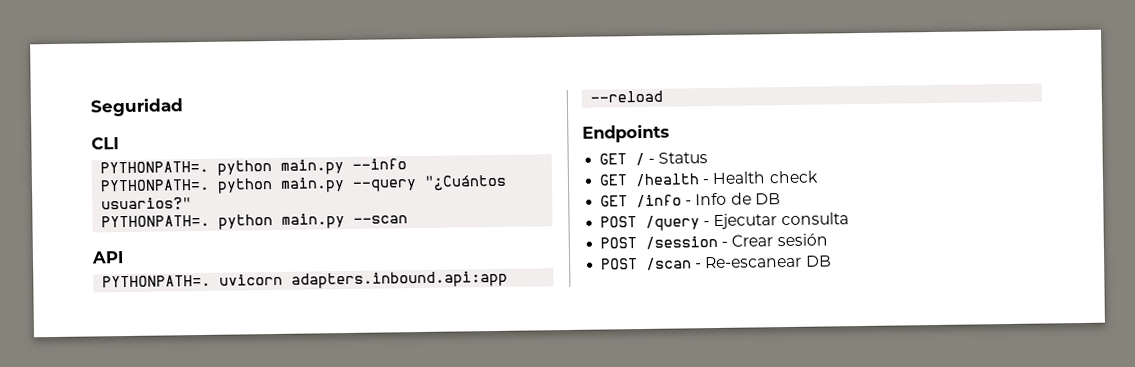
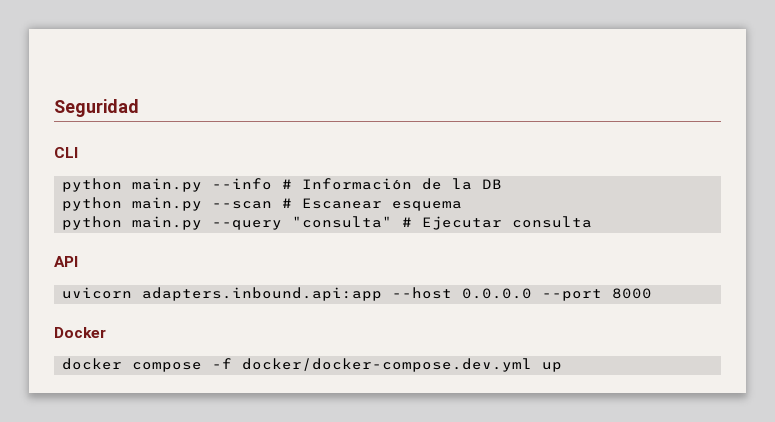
[100,160,210,174] PYTHONPATH=. -> (78, 152) none
[100,174,508,194] [101,197,193,211] [101,213,409,230] // PYTHONPATH=. python main.py --query "¿Cuántos usuarios?" // PYTHONPATH=. python main.py --scan -> [282,178,503,190] [62,197,463,211] [62,216,593,230] # Información de la DB // python main.py --scan # Escanear esquema // python main.py --query "consulta" # Ejecutar consulta
[102,274,212,288] PYTHONPATH=. -> (78, 261) none
[590,90,664,103] [582,124,670,143] [599,152,709,167] [599,170,819,188] [600,192,781,209] [600,212,849,231] [600,233,828,250] [601,255,832,271] --reload // Endpoints // GET / - Status // GET /health - Health check // GET /info - Info de DB // POST /query - Ejecutar consulta // POST /session - Crear sesión // POST /scan - Re-escanear DB -> [392,287,653,301] [54,327,106,338] [62,358,563,372] --host 0.0.0.0 --port 8000 // Docker // docker compose -f docker/docker-compose.dev.yml up

